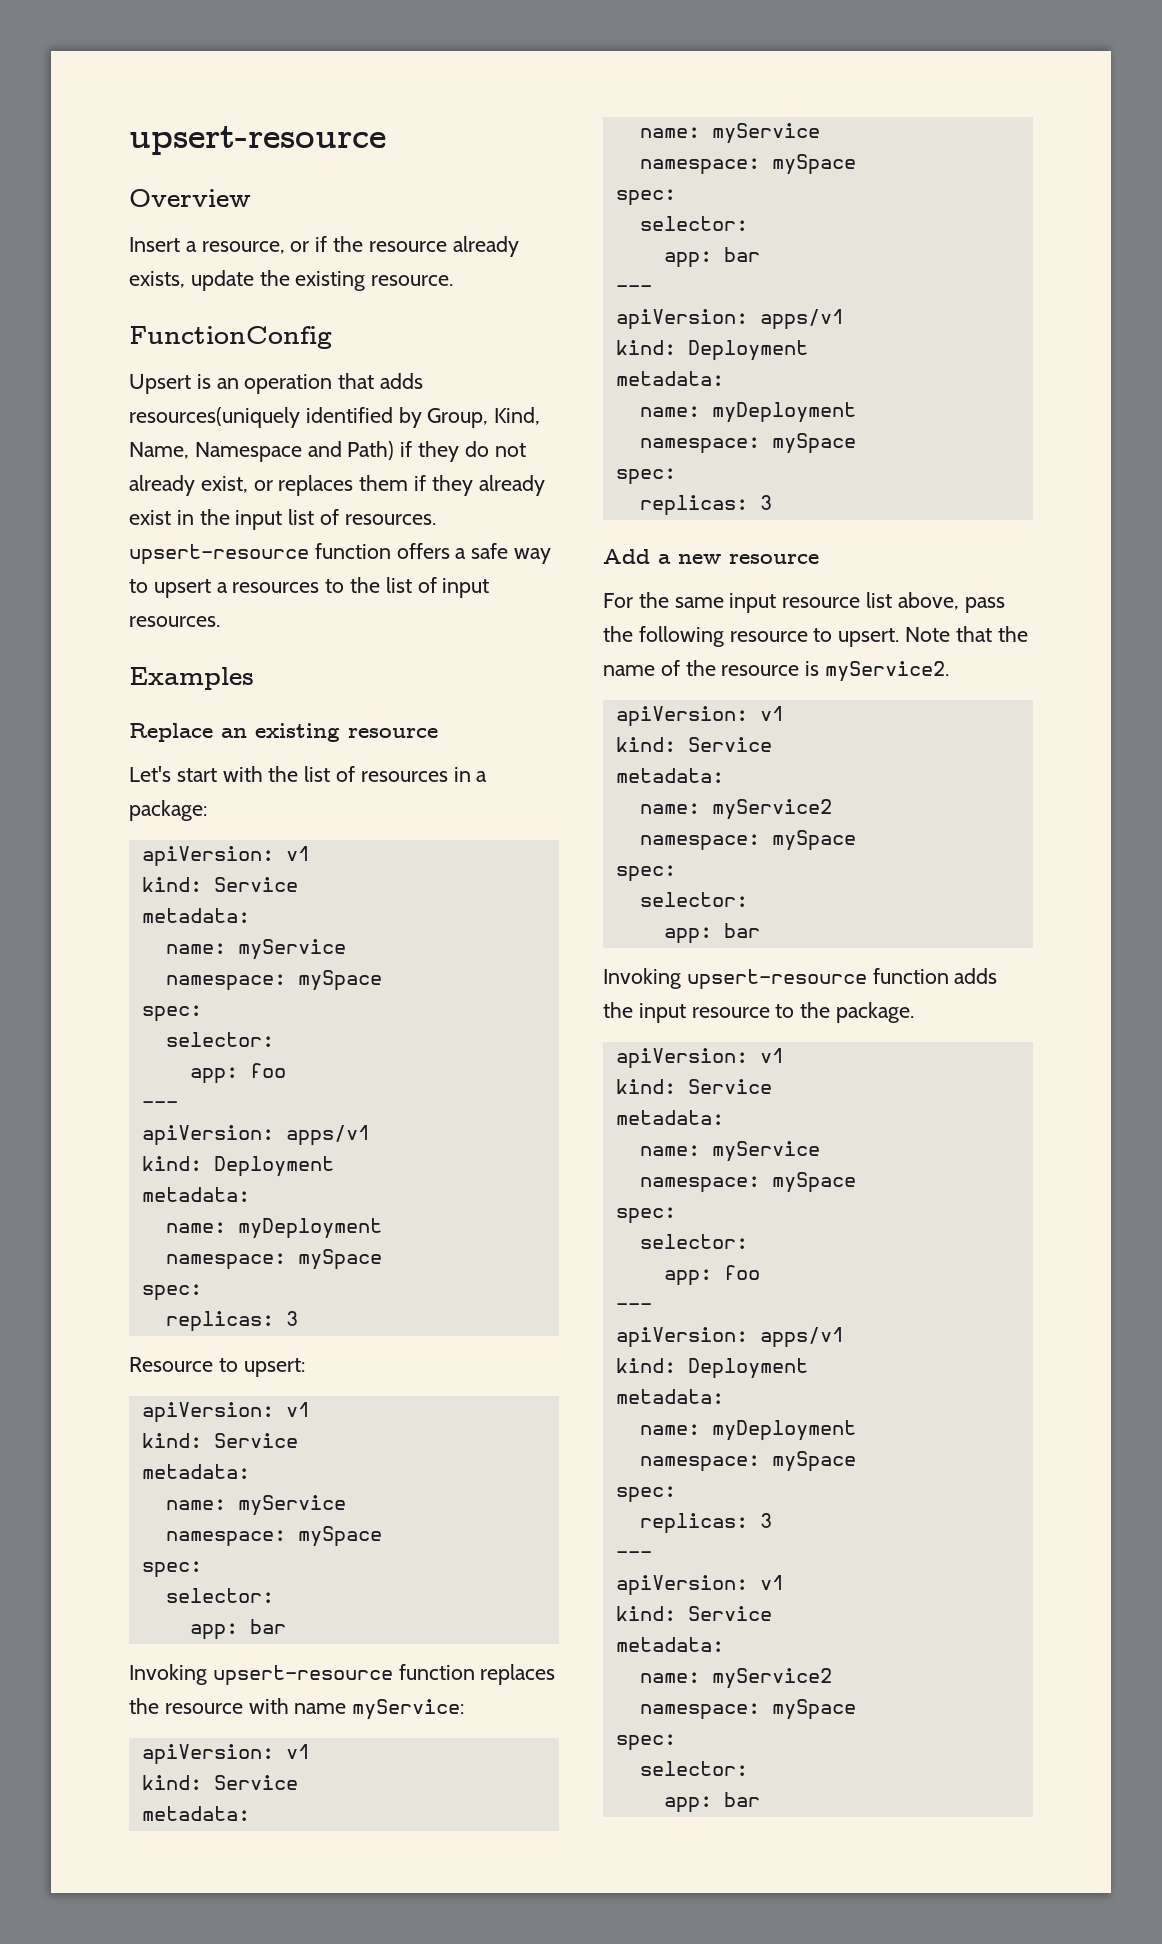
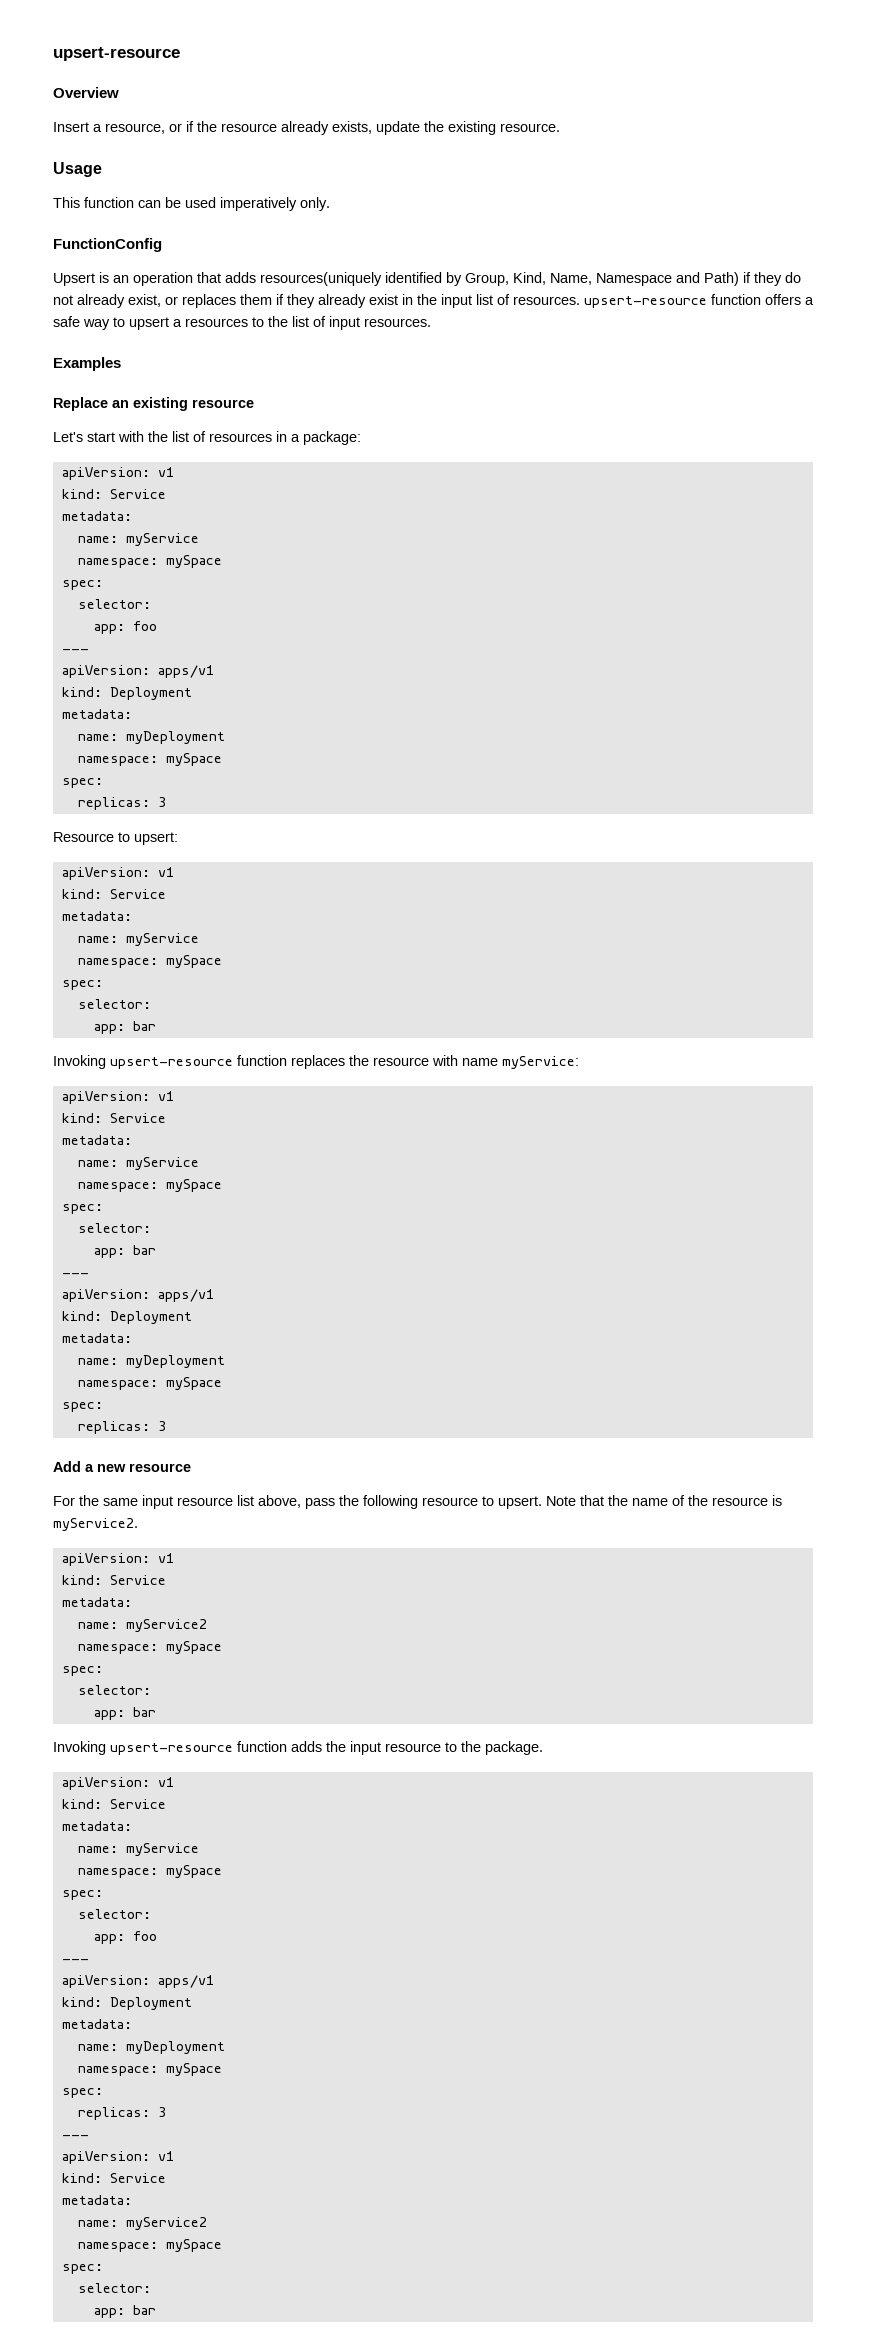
(454, 280) none -> [53,162,102,177] [53,197,330,211] // Usage // This function can be used imperatively only.

